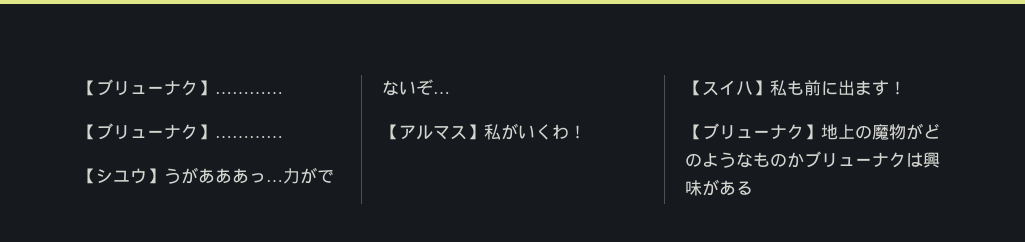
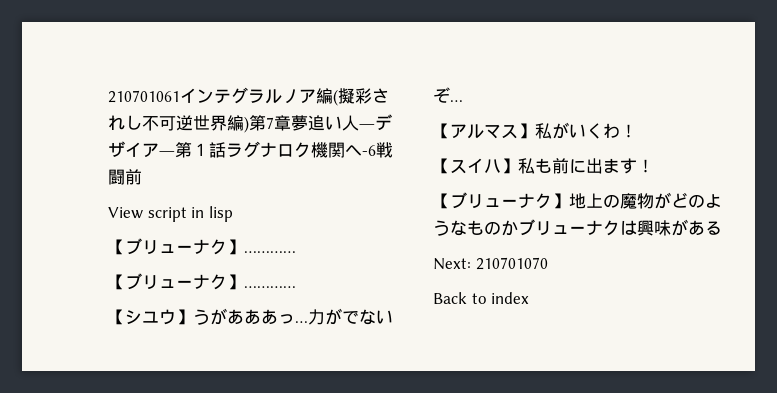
(79, 88) none -> [108,87,389,106] [108,114,392,133] [108,141,393,158] [108,169,142,185] [108,206,233,222] 210701061インテグラルノア編(擬彩されし不可逆世界編)第7章夢追い人―デザイア―第１話ラグナロク機関へ-6戦闘前 // View script in lisp //
(753, 188) none -> [433,257,548,270] [433,292,530,304] // Next: 210701070 // Back to index

